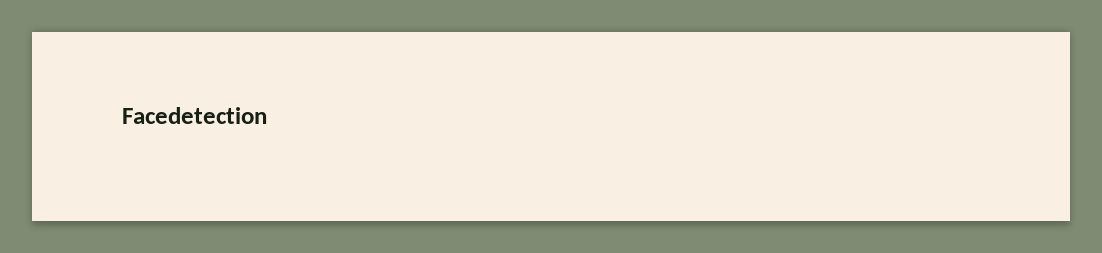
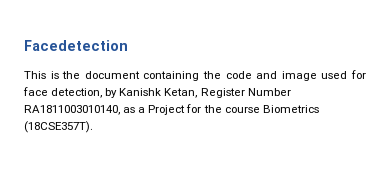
(267, 115) none -> [24,70,367,81] [23,87,291,98] [24,104,319,115] [24,121,93,133] // This is the document containing the code and image used for face detection, by Kanishk Ketan, Register Number RA1811003010140, as a Project for the course Biometrics (18CSE357T).

